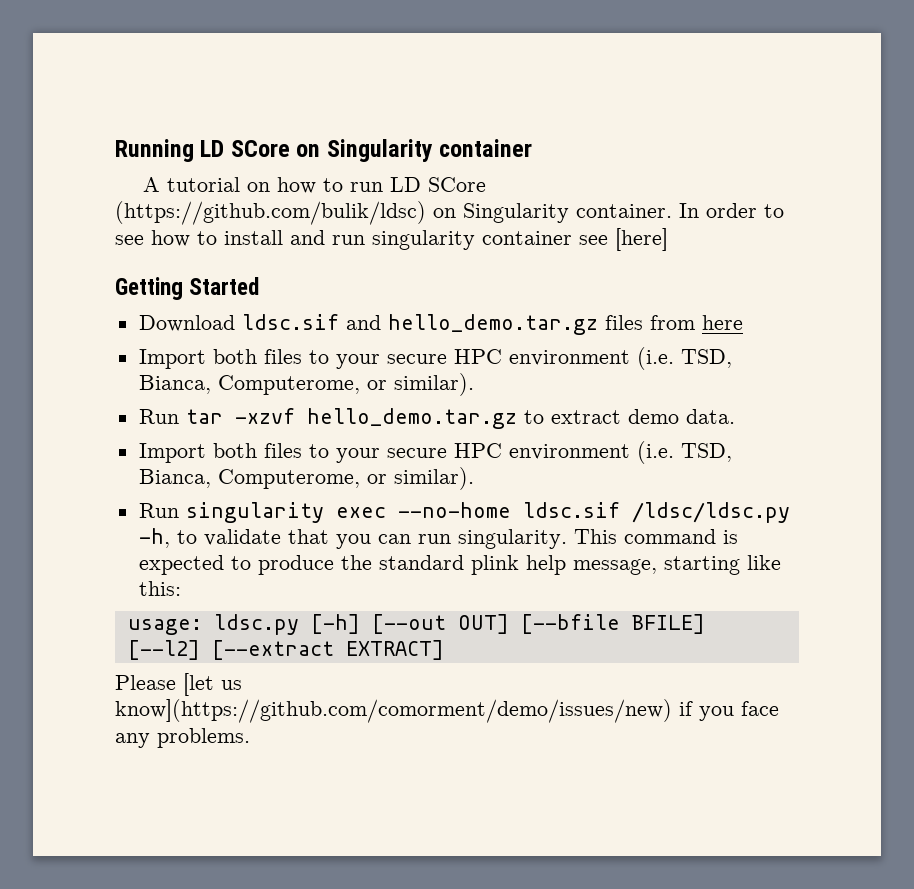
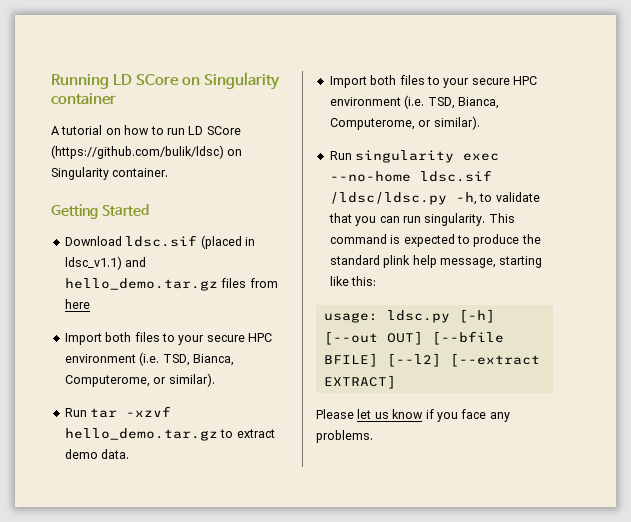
[679,203,784,218] [115,228,668,251] In order to see how to install and run singularity container see [here] -> (169, 172) none
(339, 322) none -> [200,235,255,249] [64,256,122,270] (placed in ldsc_v1.1)
[183,673,242,696] [115,699,672,723] [let us know](https://github.com/comorment/demo/issues/new) -> [357,409,424,419] let us know

